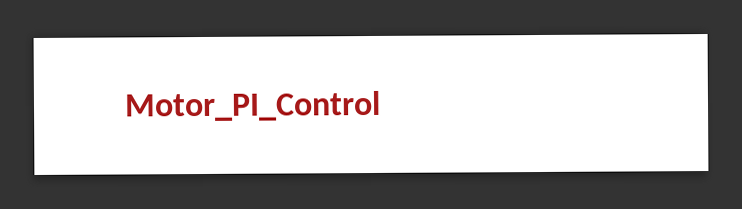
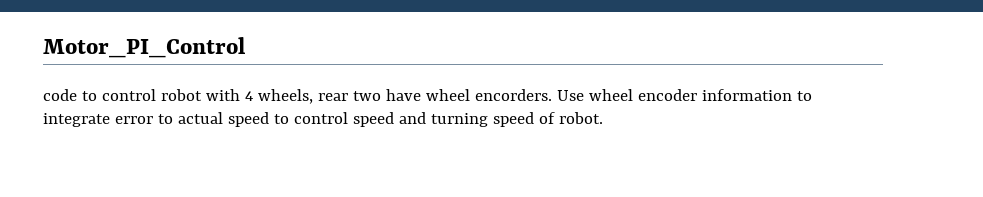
(381, 106) none -> [43,89,812,104] [43,112,603,127] // code to control robot with 4 wheels, rear two have wheel encorders. Use wheel encoder information to integrate error to actual speed to control speed and turning speed of robot.

